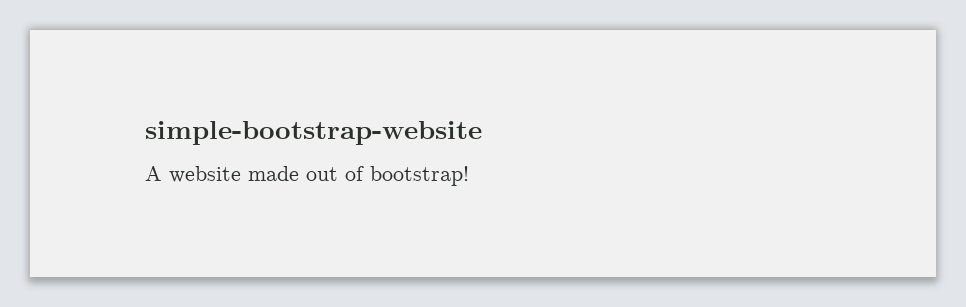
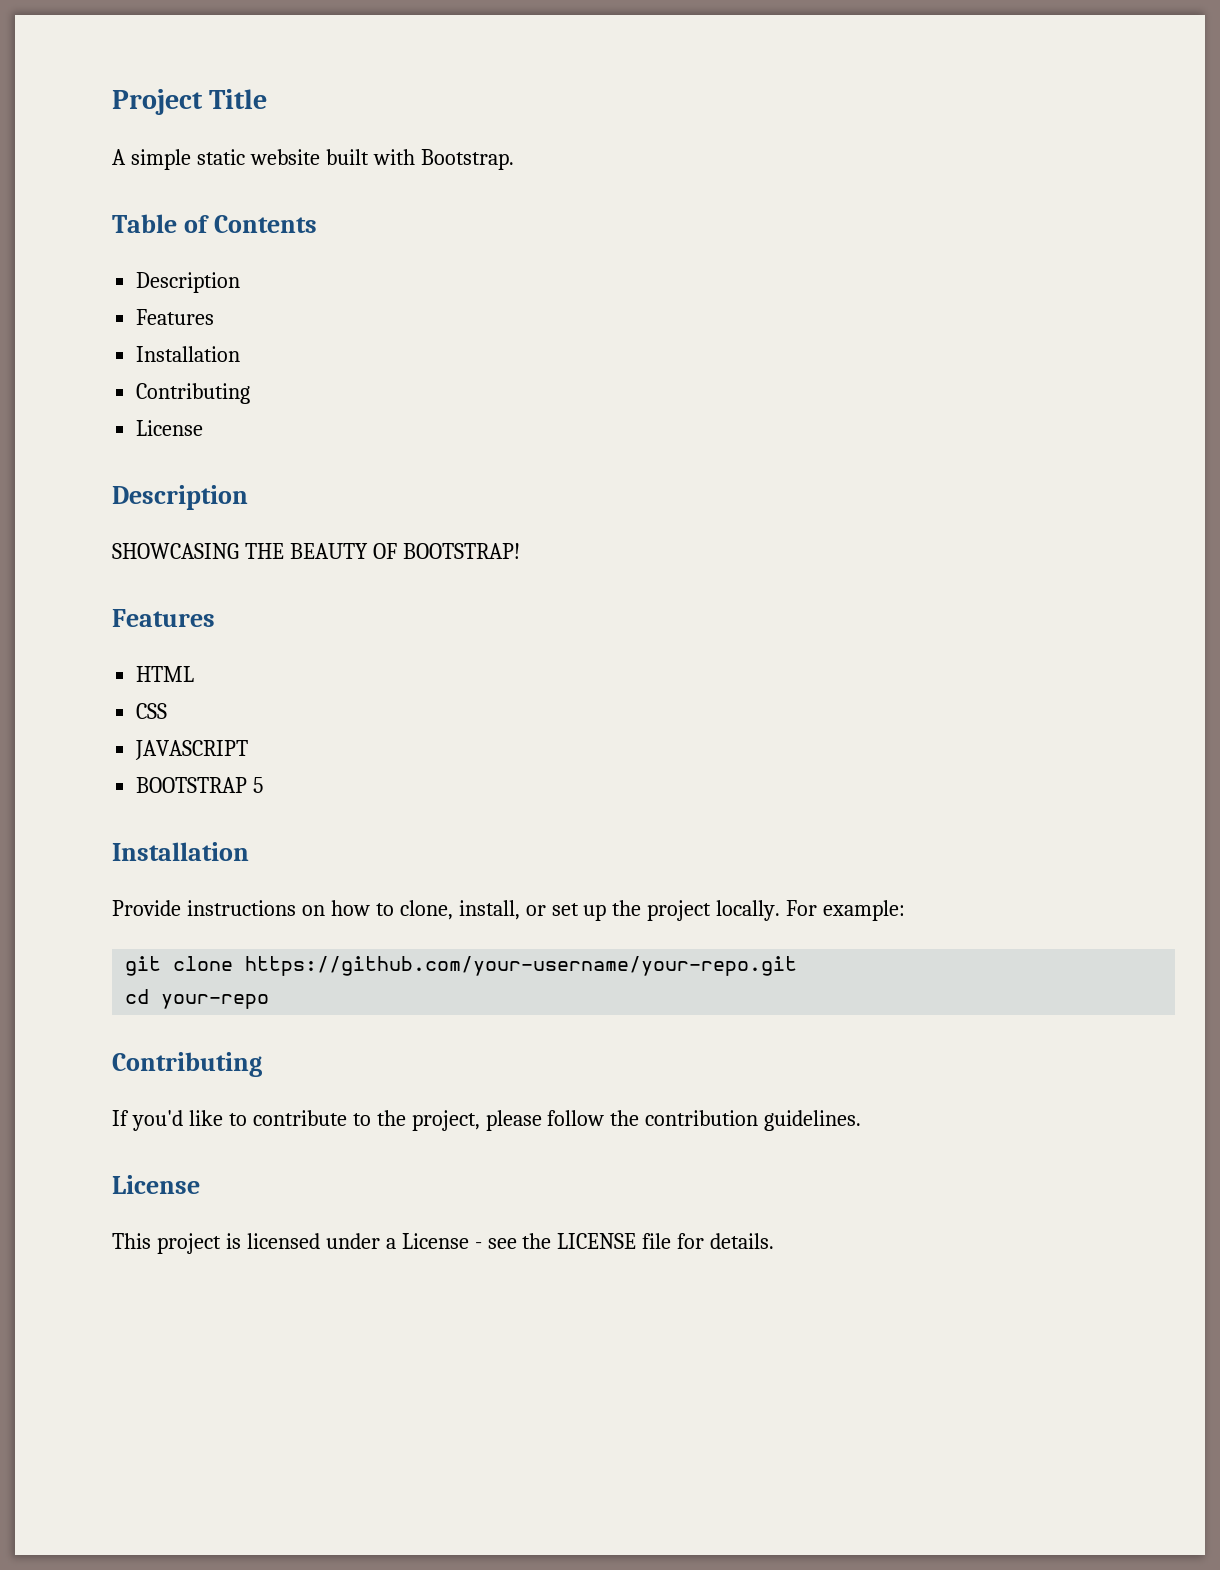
[145,121,482,145] simple-bootstrap-website -> [112,89,268,115] Project Title
[169,166,469,186] website made out of bootstrap! -> [130,149,514,170] [112,214,317,233] [136,272,241,293] [136,309,215,325] [136,346,241,362] [136,383,251,404] [136,420,204,436] [112,485,248,510] [112,543,520,559] [112,609,215,627] [136,666,195,682] [136,703,168,719] [135,740,249,760] [136,777,264,793] [112,842,249,861] [112,900,906,921] [125,956,798,976] [125,989,270,1009] [112,1052,262,1077] [112,1110,862,1131] [112,1175,200,1194] [112,1233,775,1254] simple static website built with Bootstrap. // Table of Contents // Description // Features // Installation // Contributing // License // Description // SHOWCASING THE BEAUTY OF BOOTSTRAP! // Features // HTML // CSS // JAVASCRIPT // BOOTSTRAP 5 // Installation // Provide instructions on how to clone, install, or set up the project locally. For example: // git clone https://github.com/your-username/your-repo.git // cd your-repo // Contributing // If you'd like to contribute to the project, please follow the contribution guidelines. // License // This project is licensed under a License - see the LICENSE file for details.

